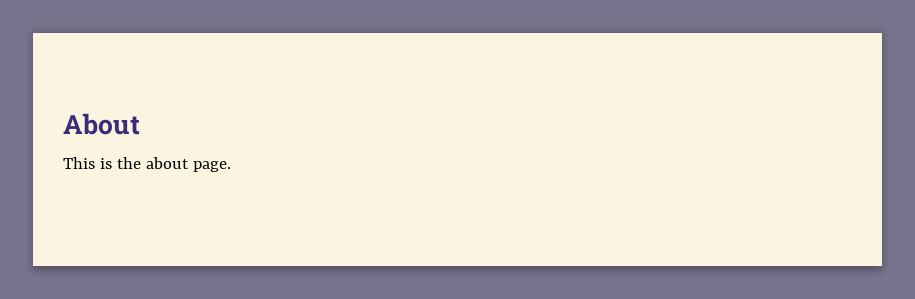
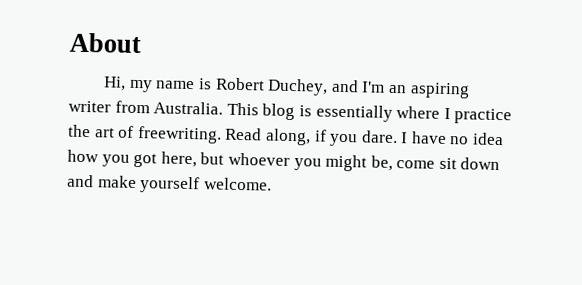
[63,157,231,172] This is the about page. -> [103,76,470,99] [68,100,513,125] [68,124,505,147] [67,149,501,172] [67,174,272,194] Hi, my name is Robert Duchey, and I'm an aspiring writer from Australia. This blog is essentially where I practice the art of freewriting. Read along, if you dare. I have no idea how you got here, but whoever you might be, come sit down and make yourself welcome.

